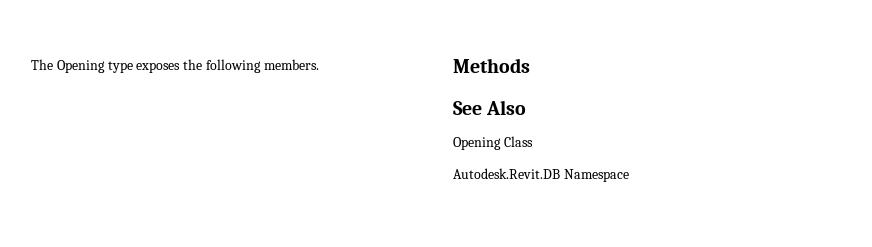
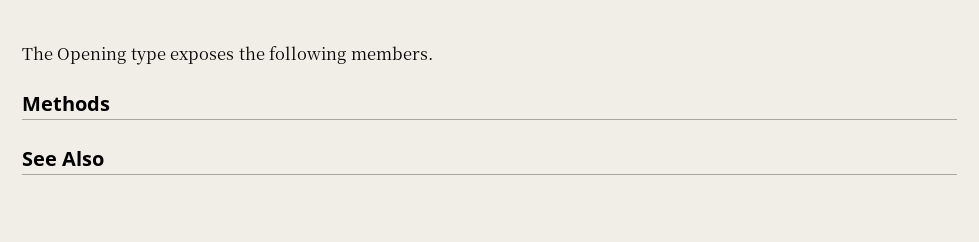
[453,136,533,150] [453,168,629,182] // Opening Class // Autodesk.Revit.DB Namespace -> (105, 158) none

